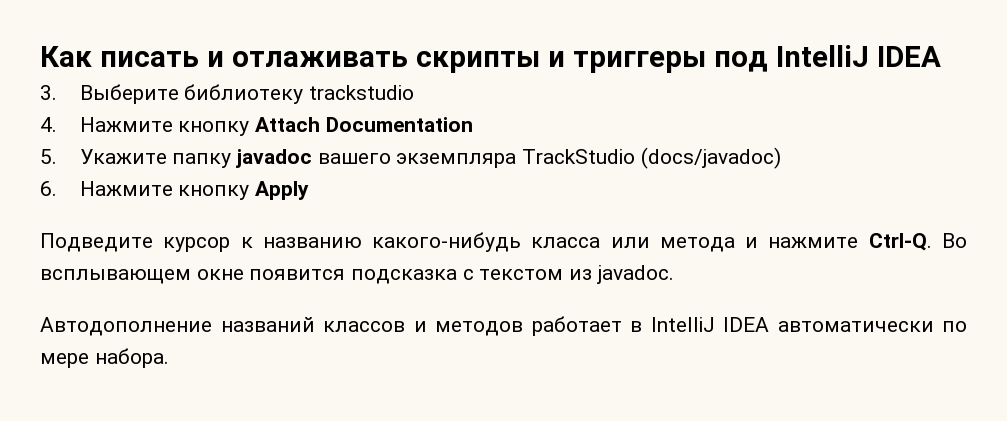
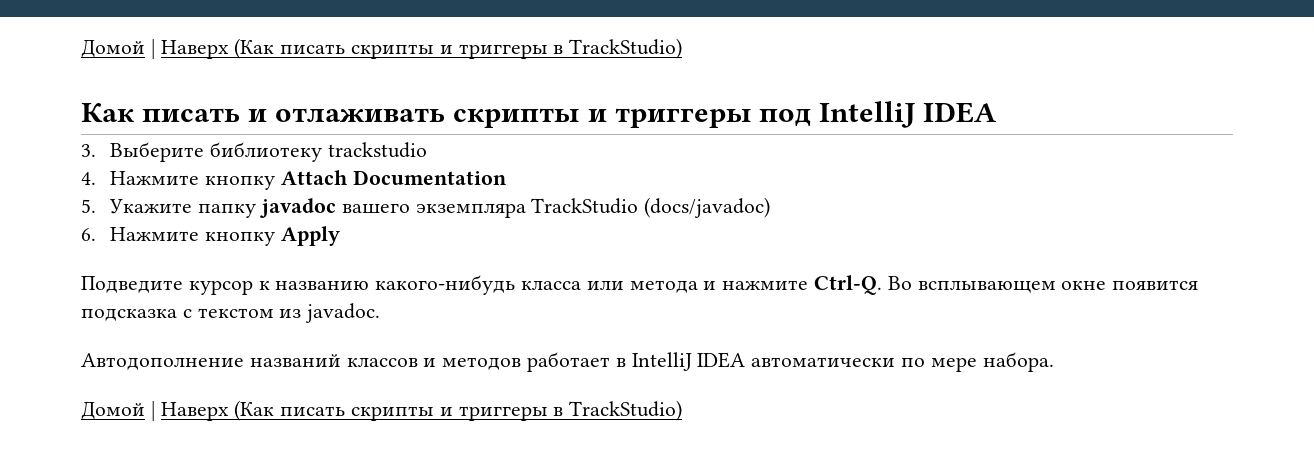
(40, 56) none -> [81,38,683,59] Домой | Наверх (Как писать скрипты и триггеры в TrackStudio) //
(169, 358) none -> [81,400,683,421] // Домой | Наверх (Как писать скрипты и триггеры в TrackStudio)

